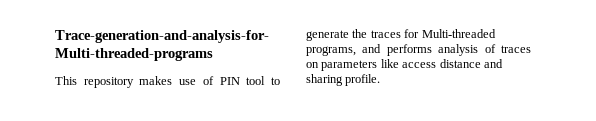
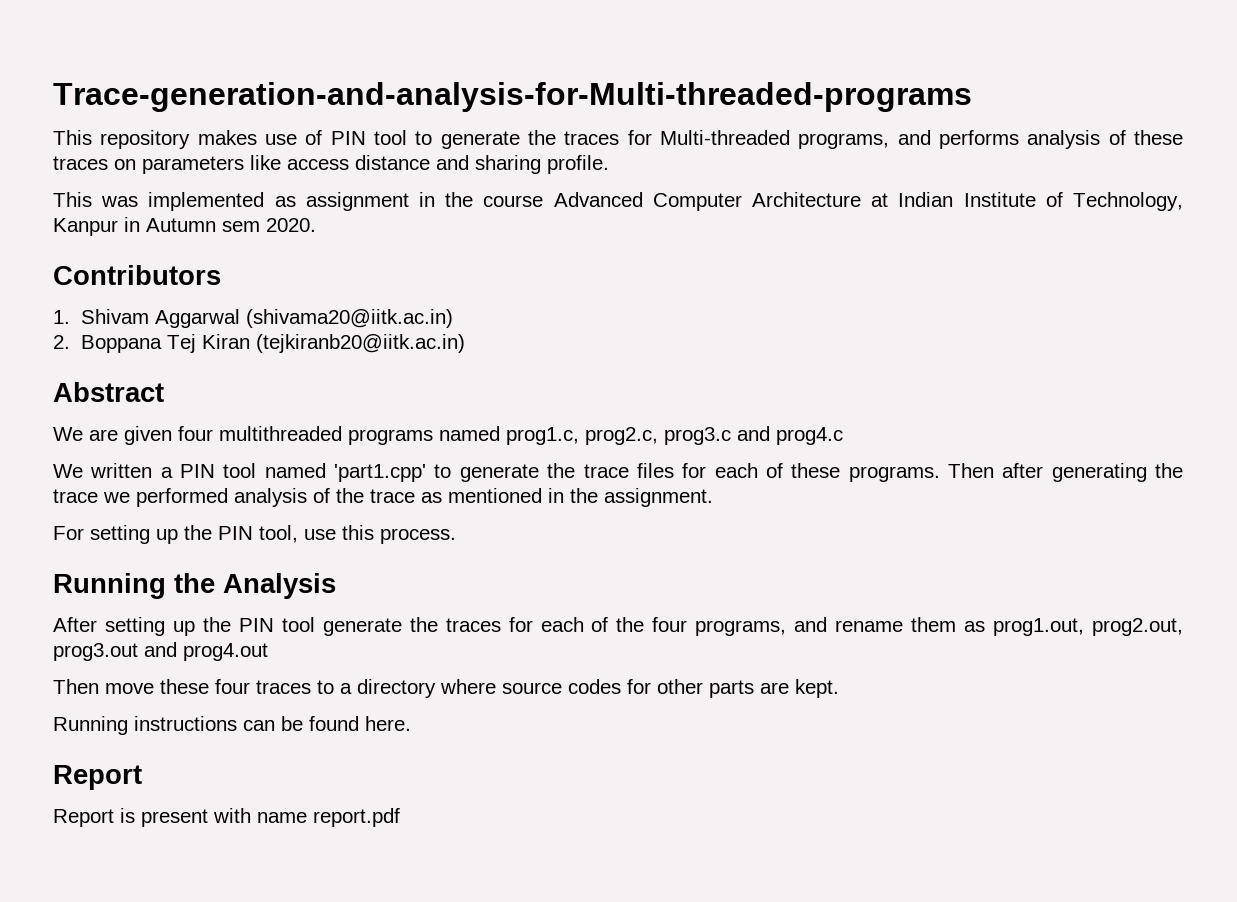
(496, 48) none -> [1134,130,1183,145] these
(381, 80) none -> [53,192,1184,211] [53,217,316,236] [53,265,221,285] [53,309,453,328] [53,334,465,353] [53,382,164,402] [53,426,843,445] [53,463,1184,482] [53,488,713,507] [53,525,456,544] [53,573,336,599] [53,617,1184,636] [53,642,268,661] [53,679,839,698] [53,716,411,735] [53,765,142,790] [53,808,400,827] // This was implemented as assignment in the course Advanced Computer Architecture at Indian Institute of Technology, Kanpur in Autumn sem 2020. // Contributors // 1. Shivam Aggarwal (shivama20@iitk.ac.in) // 2. Boppana Tej Kiran (tejkiranb20@iitk.ac.in) // Abstract // We are given four multithreaded programs named prog1.c, prog2.c, prog3.c and prog4.c // We written a PIN tool named 'part1.cpp' to generate the trace files for each of these programs. Then after generating the trace we performed analysis of the trace as mentioned in the assignment. // For setting up the PIN tool, use this process. // Running the Analysis // After setting up the PIN tool generate the traces for each of the four programs, and rename them as prog1.out, prog2.out, prog3.out and prog4.out // Then move these four traces to a directory where source codes for other parts are kept. // Running instructions can be found here. // Report // Report is present with name report.pdf

